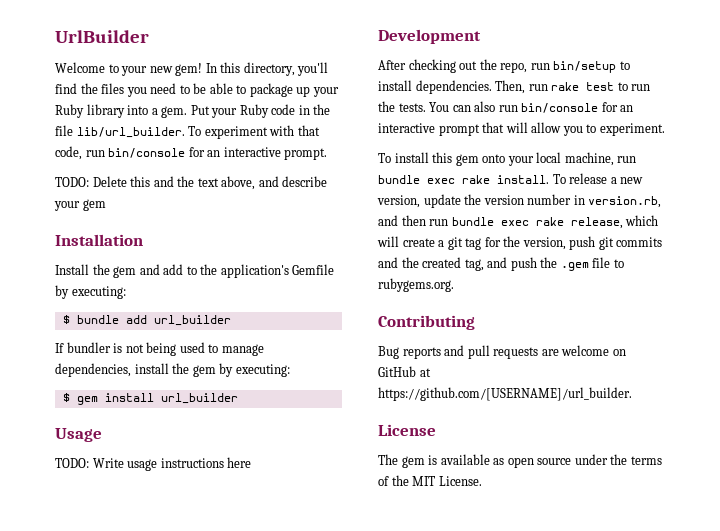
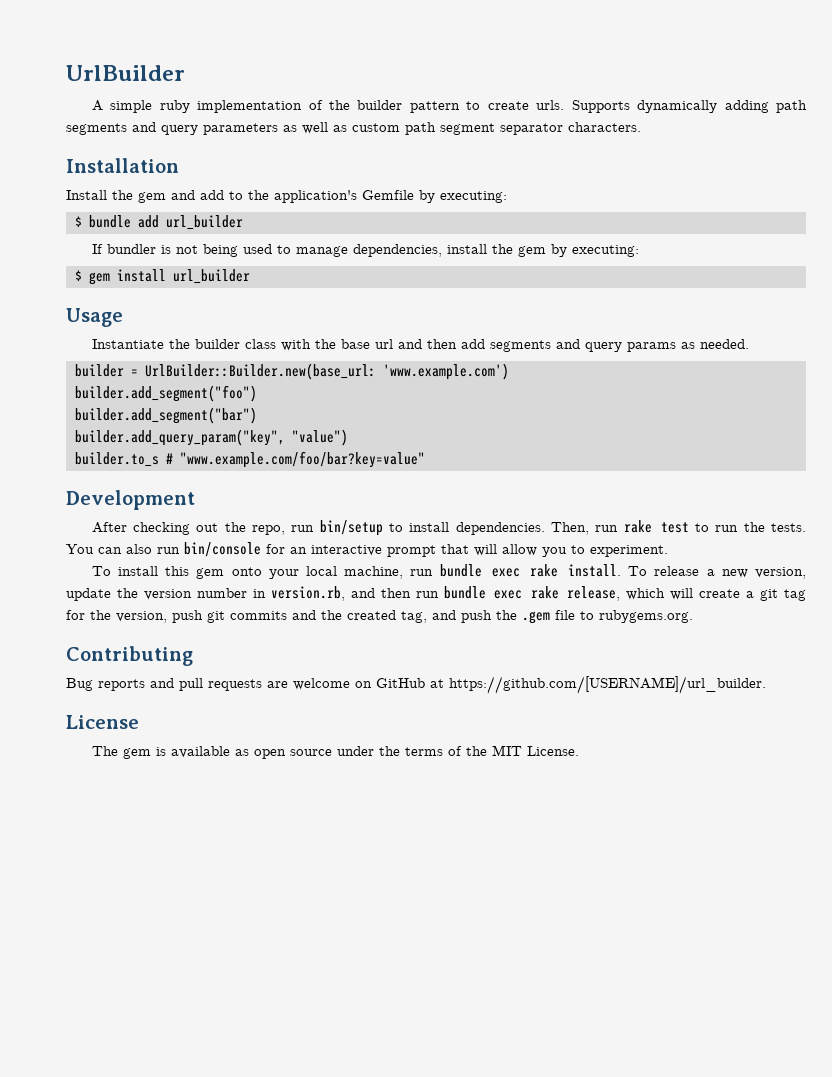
[55,62,329,76] [55,83,339,97] [55,104,331,118] [55,125,320,139] [55,146,328,160] [55,176,328,190] [54,199,106,211] Welcome to your new gem! In this directory, you'll find the files you need to be able to package up your Ruby library into a gem. Put your Ruby code in the file lib/url_builder. To experiment with that code, run bin/console for an interactive prompt. // TODO: Delete this and the text above, and describe your gem -> [91,100,807,113] [66,122,641,135] A simple ruby implementation of the builder pattern to create urls. Supports dynamically adding path segments and query parameters as well as custom path segment separator characters.
[55,457,252,471] TODO: Write usage instructions here -> [91,339,749,352] [75,363,509,380] [75,385,257,402] [75,407,257,424] [75,429,348,446] [75,451,425,468] Instantiate the builder class with the base url and then add segments and query params as needed. // builder = UrlBuilder::Builder.new(base_url: 'www.example.com') // builder.add_segment("foo") // builder.add_segment("bar") // builder.add_query_param("key", "value") // builder.to_s # "www.example.com/foo/bar?key=value"

